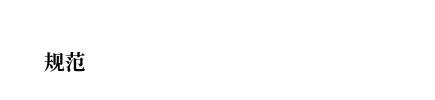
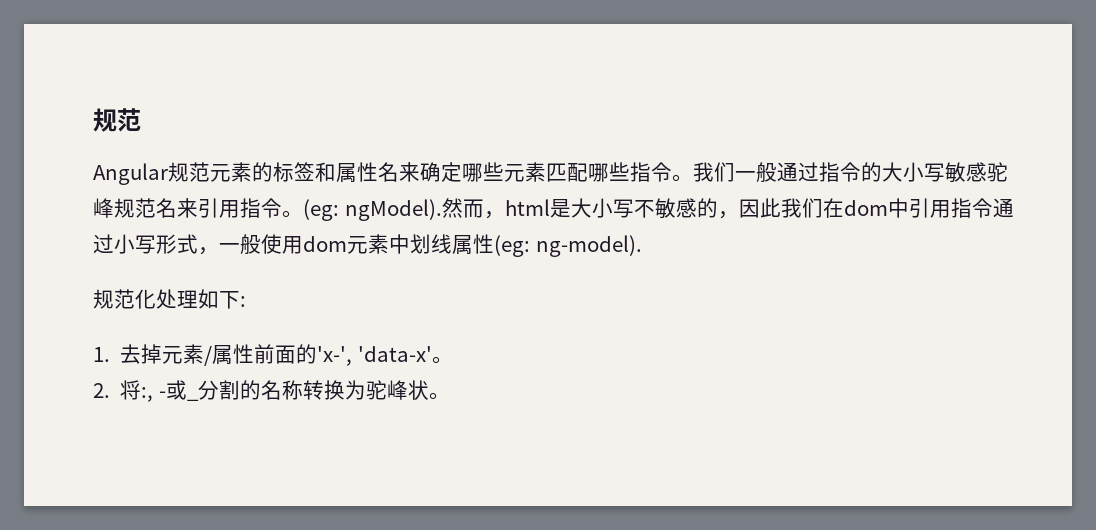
[44,51,86,72] 规范 -> [93,108,141,132] [93,162,1008,185] [93,198,1014,221] [93,234,642,257] [93,289,246,309] [93,344,453,366] [93,380,450,402] 规范 // Angular规范元素的标签和属性名来确定哪些元素匹配哪些指令。我们一般通过指令的大小写敏感驼峰规范名来引用指令。(eg: ngModel).然而，html是大小写不敏感的，因此我们在dom中引用指令通过小写形式，一般使用dom元素中划线属性(eg: ng-model). // 规范化处理如下: // 1.去掉元素/属性前面的'x-', 'data-x'。 // 2.将:, -或_分割的名称转换为驼峰状。

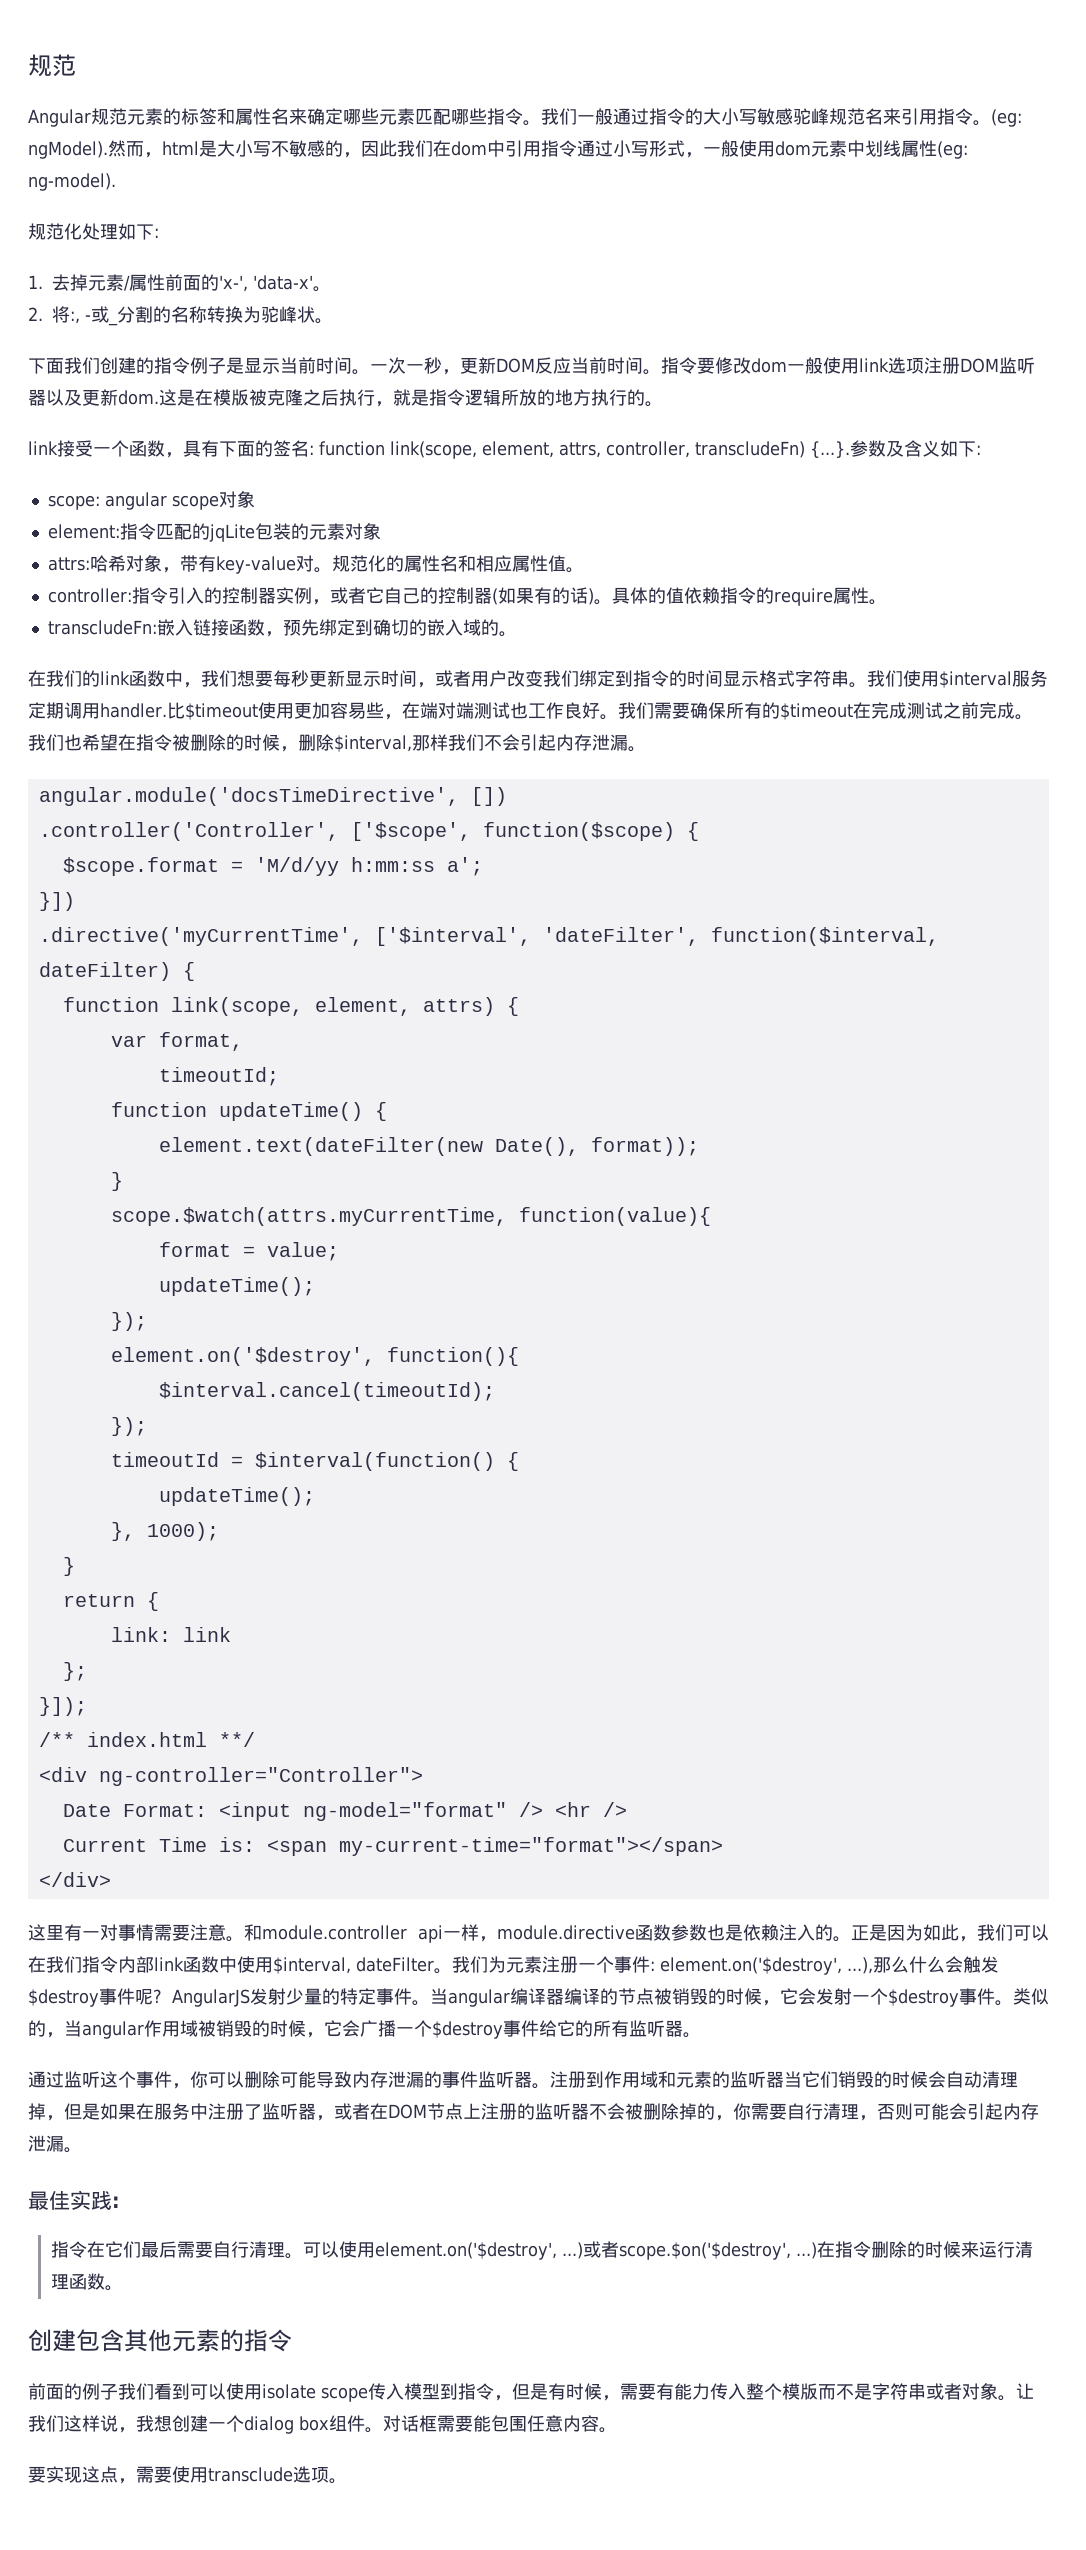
(450, 396) none -> [28,357,1035,375] [28,389,663,407] [28,440,981,459] [47,491,255,510] [47,523,381,542] [47,555,584,574] [47,587,887,606] [47,619,517,637] [28,670,1048,688] [28,702,1033,720] [28,734,646,752] [38,787,507,806] [38,822,699,841] [62,857,483,876] [38,892,75,911] [38,927,939,946] [38,962,195,981] [62,997,519,1016] [110,1032,243,1051] [158,1067,279,1086] [110,1102,387,1121] [158,1137,699,1156] [110,1172,123,1191] [110,1207,711,1226] [158,1242,339,1261] [158,1277,315,1296] [110,1312,147,1331] [110,1347,519,1366] [158,1382,495,1401] [110,1417,147,1436] [110,1452,519,1471] [158,1487,315,1506] [110,1522,219,1541] [62,1557,75,1576] [62,1592,159,1611] [110,1627,231,1642] [62,1662,87,1681] [38,1697,87,1716] [38,1732,255,1747] [38,1767,423,1786] [62,1802,627,1821] [62,1837,723,1856] [38,1872,111,1887] [28,1924,1049,1943] [28,1956,999,1975] [28,1988,1049,2007] [28,2020,701,2039] [28,2071,1018,2089] [28,2103,1039,2121] [28,2135,82,2153] [28,2190,120,2210] [50,2241,1033,2260] [50,2273,123,2291] [28,2329,292,2352] [28,2383,1034,2402] [28,2415,617,2434] [28,2466,347,2484] // 下面我们创建的指令例子是显示当前时间。一次一秒，更新DOM反应当前时间。指令要修改dom一般使用link选项注册DOM监听器以及更新dom.这是在模版被克隆之后执行，就是指令逻辑所放的地方执行的。 // link接受一个函数，具有下面的签名: function link(scope, element, attrs, controller, transcludeFn) {...}.参数及含义如下: // scope: angular scope对象 // element:指令匹配的jqLite包装的元素对象 // attrs:哈希对象，带有key-value对。规范化的属性名和相应属性值。 // controller:指令引入的控制器实例，或者它自己的控制器(如果有的话)。具体的值依赖指令的require属性。 // transcludeFn:嵌入链接函数，预先绑定到确切的嵌入域的。 // 在我们的link函数中，我们想要每秒更新显示时间，或者用户改变我们绑定到指令的时间显示格式字符串。我们使用$interval服务定期调用handler.比$timeout使用更加容易些，在端对端测试也工作良好。我们需要确保所有的$timeout在完成测试之前完成。我们也希望在指令被删除的时候，删除$interval,那样我们不会引起内存泄漏。 // angular.module('docsTimeDirective', []) // .controller('Controller', ['$scope', function($scope) { // $scope.format = 'M/d/yy h:mm:ss a'; // }]) // .directive('myCurrentTime', ['$interval', 'dateFilter', function($interval, dateFilter) { // function link(scope, element, attrs) { // var format, // timeoutId; // function updateTime() { // element.text(dateFilter(new Date(), format)); // } // scope.$watch(attrs.myCurrentTime, function(value){ // format = value; // updateTime(); // }); // element.on('$destroy', function(){ // $interval.cancel(timeoutId); // }); // timeoutId = $interval(function() { // updateTime(); // }, 1000); // } // return { // link: link // }; // }]); // /** index.html **/ // <div ng-controller="Controller"> // Date Format: <input ng-model="format" /> <hr /> // Current Time is: <span my-current-time="format"></span> // </div> // 这里有一对事情需要注意。和module.controller api一样，module.directive函数参数也是依赖注入的。正是因为如此，我们可以在我们指令内部link函数中使用$interval, dateFilter。我们为元素注册一个事件: element.on('$destroy', ...),那么什么会触发$destroy事件呢? AngularJS发射少量的特定事件。当angular编译器编译的节点被销毁的时候，它会发射一个$destroy事件。类似的，当angular作用域被销毁的时候，它会广播一个$destroy事件给它的所有监听器。 // 通过监听这个事件，你可以删除可能导致内存泄漏的事件监听器。注册到作用域和元素的监听器当它们销毁的时候会自动清理掉，但是如果在服务中注册了监听器，或者在DOM节点上注册的监听器不会被删除掉的，你需要自行清理，否则可能会引起内存泄漏。 // 最佳实践: // 指令在它们最后需要自行清理。可以使用element.on('$destroy', ...)或者scope.$on('$destroy', ...)在指令删除的时候来运行清理函数。 // 创建包含其他元素的指令 // 前面的例子我们看到可以使用isolate scope传入模型到指令，但是有时候，需要有能力传入整个模版而不是字符串或者对象。让我们这样说，我想创建一个dialog box组件。对话框需要能包围任意内容。 // 要实现这点，需要使用transclude选项。

